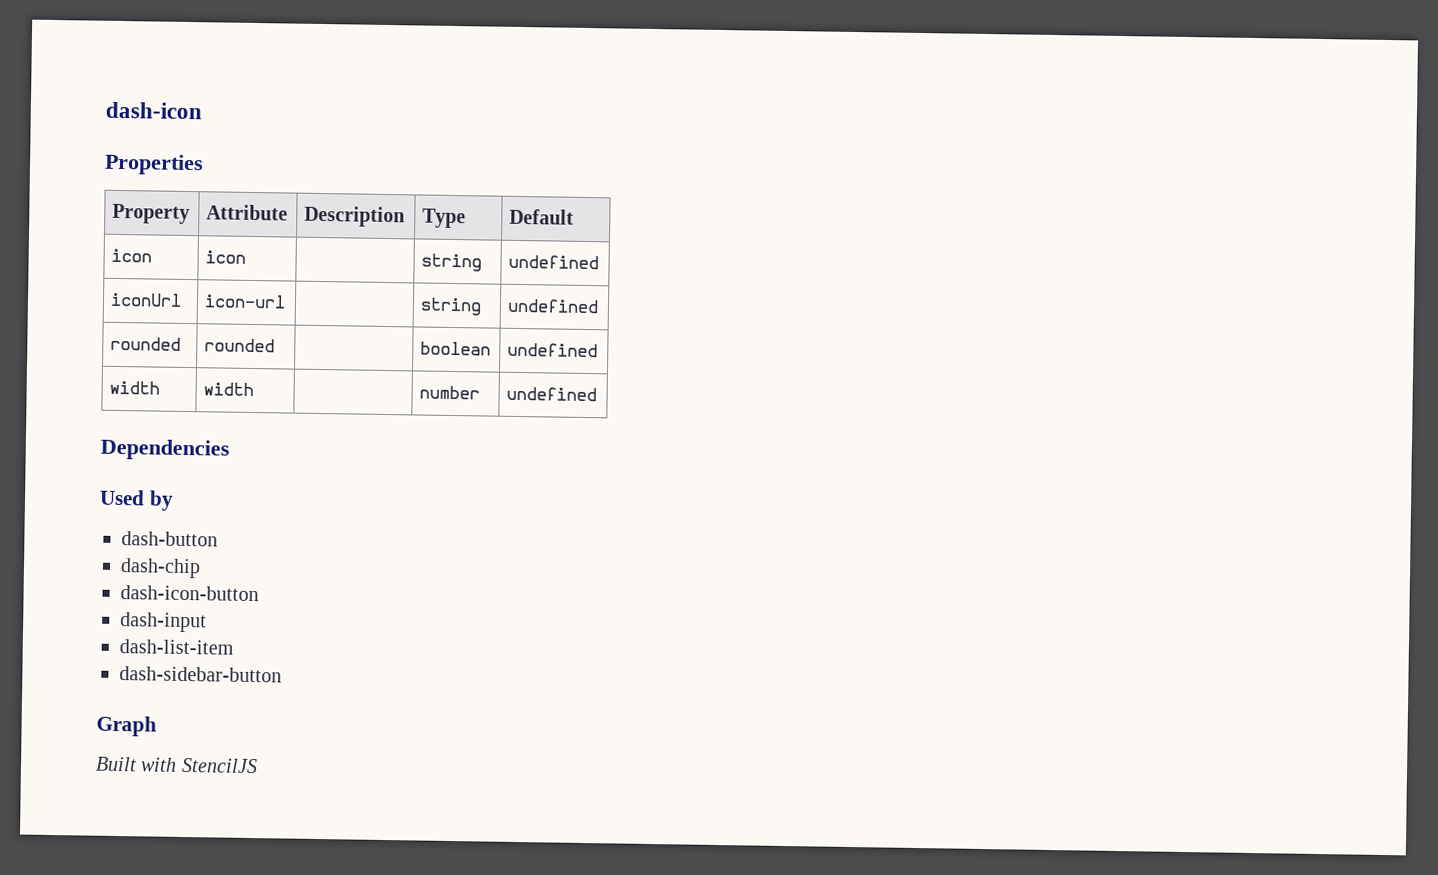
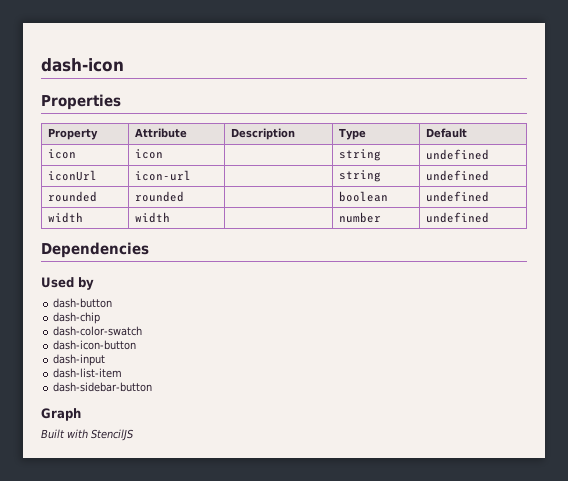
(201, 568) none -> [53,326,143,336] // dash-color-swatch

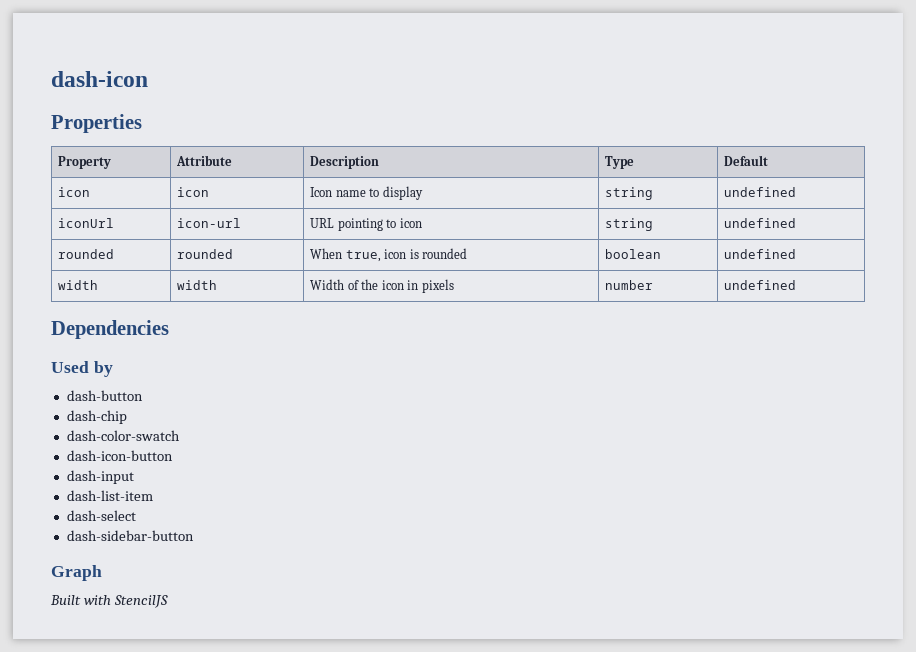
(163, 154) none -> [310,186,423,200] Icon name to display
(191, 175) none -> [310,218,422,231] URL pointing to icon
(184, 196) none -> [310,248,468,262] When true, icon is rounded
(170, 217) none -> [310,279,454,293] Width of the icon in pixels
(123, 373) none -> [66,510,136,521] // dash-select

